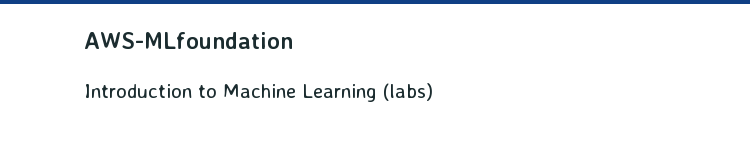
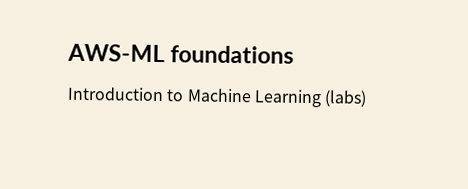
[84,32,293,49] AWS-MLfoundation -> [67,43,295,64] AWS-ML foundations

